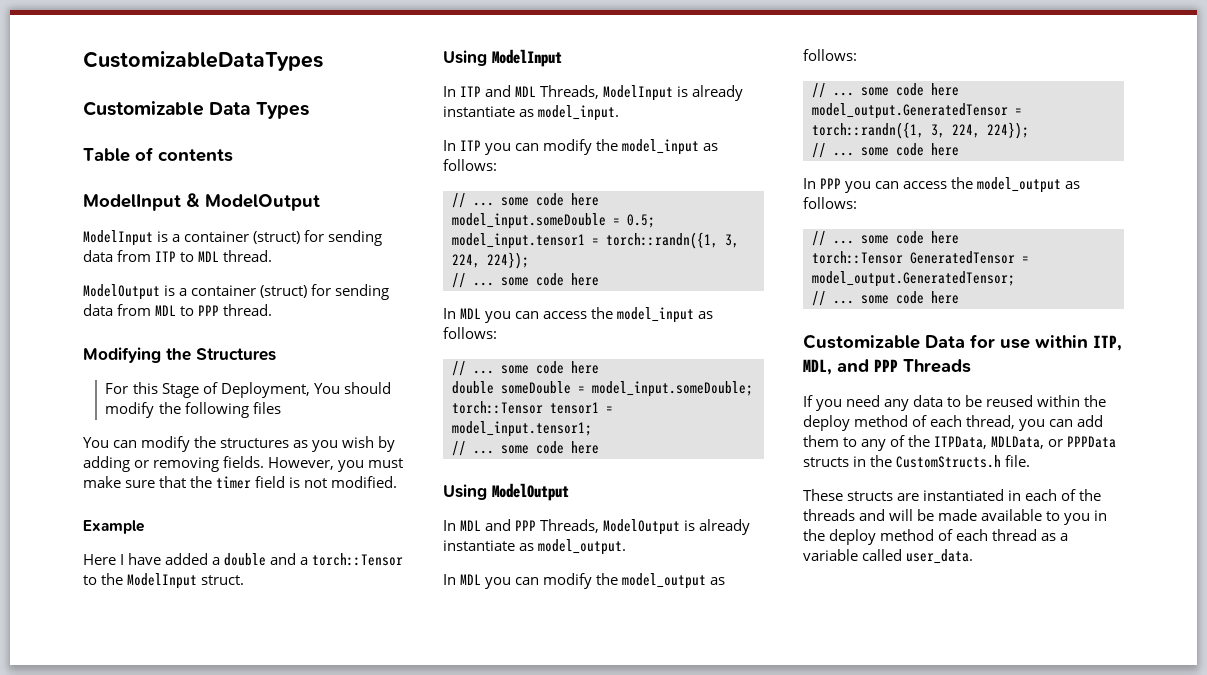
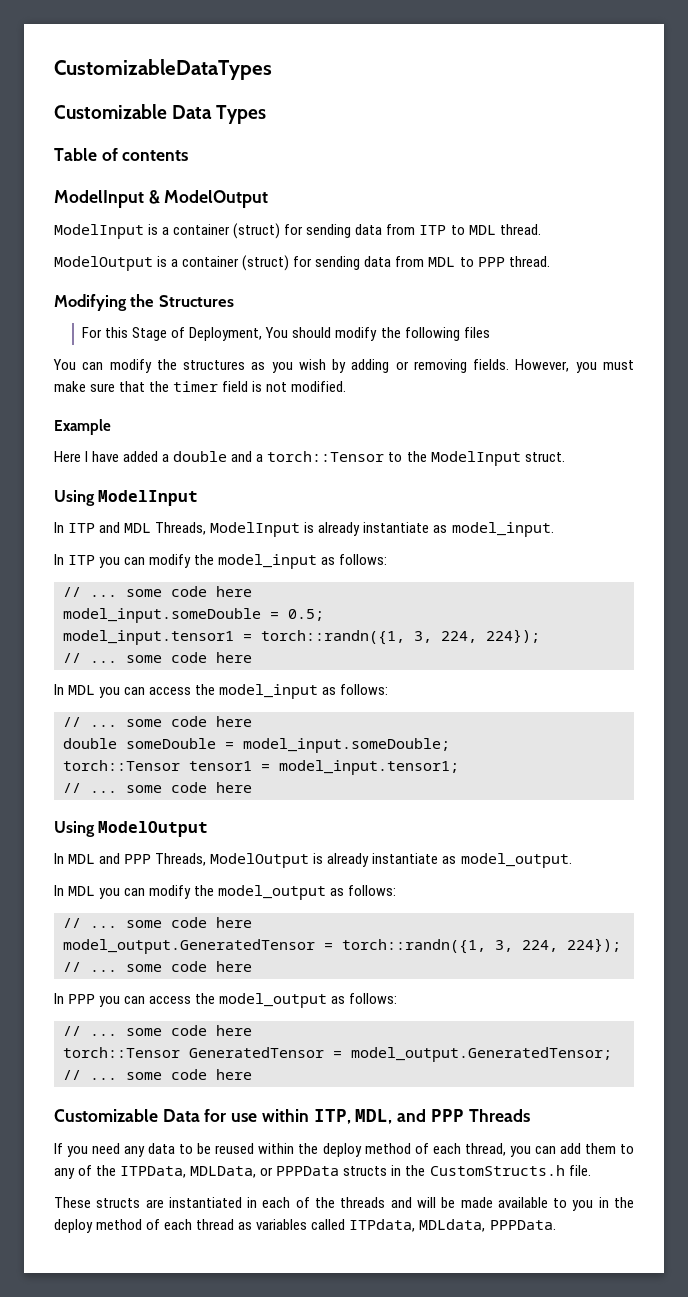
[1060,533,1069,541] [803,549,974,564] a variable called user_data. -> [256,1219,556,1232] variables called ITPdata, MDLdata, PPPData.

